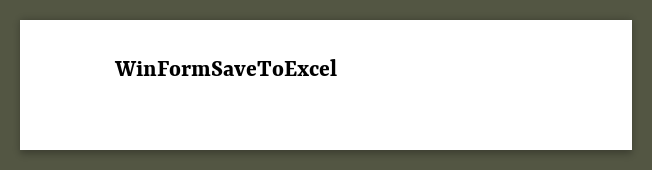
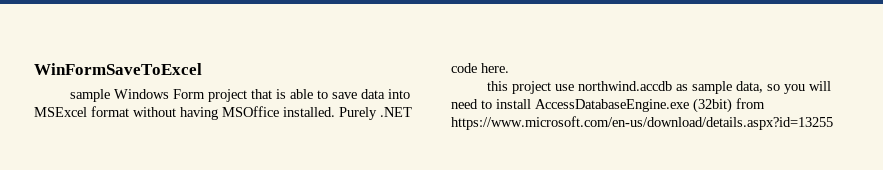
(337, 67) none -> [69,89,410,102] [34,106,412,120] [451,63,509,73] [486,81,831,94] [451,98,765,113] [451,116,833,130] // sample Windows Form project that is able to save data into MSExcel format without having MSOffice installed. Purely .NET code here. // this project use northwind.accdb as sample data, so you will need to install AccessDatabaseEngine.exe (32bit) from https://www.microsoft.com/en-us/download/details.aspx?id=13255

